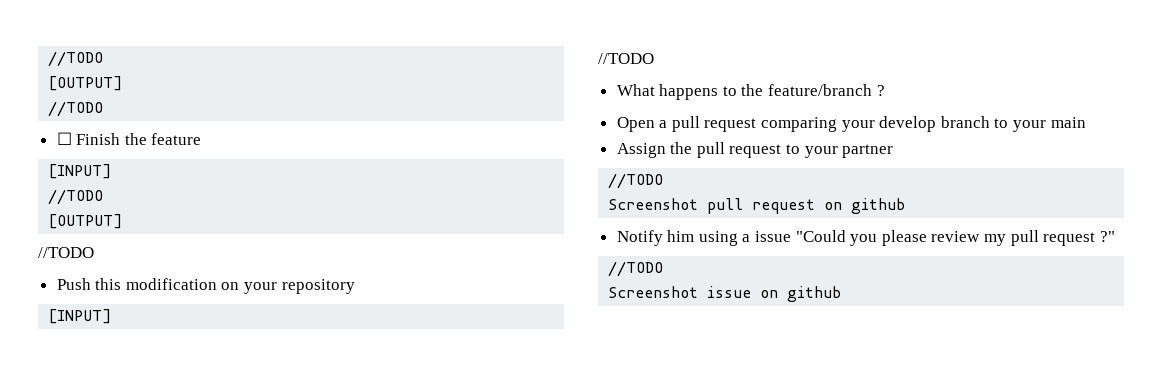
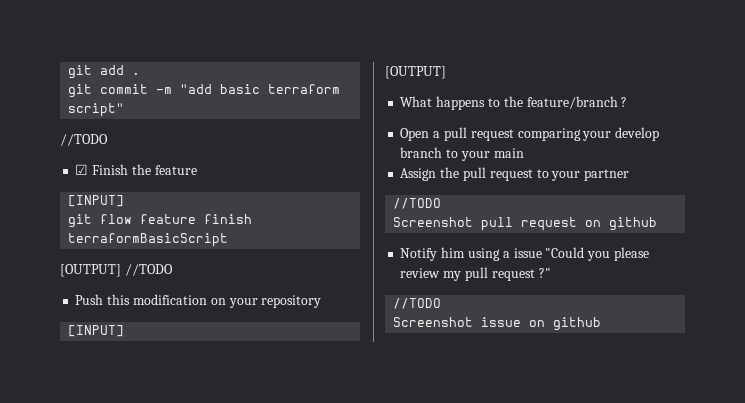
[48,51,104,67] [48,76,123,91] [48,101,104,117] [56,132,72,145] //TODO // [OUTPUT] // //TODO // ☐ -> [68,65,141,79] [68,84,341,98] [68,103,125,117] [60,134,108,146] [75,164,89,175] git add . // git commit -m "add basic terraform script" // //TODO // ☑
[48,189,104,205] [48,214,123,229] //TODO // [OUTPUT] // -> [68,214,253,228] [68,233,229,247] [60,264,121,277] git flow feature finish terraformBasicScript // [OUTPUT]
[598,53,654,64] //TODO -> [385,66,446,79] [OUTPUT]

